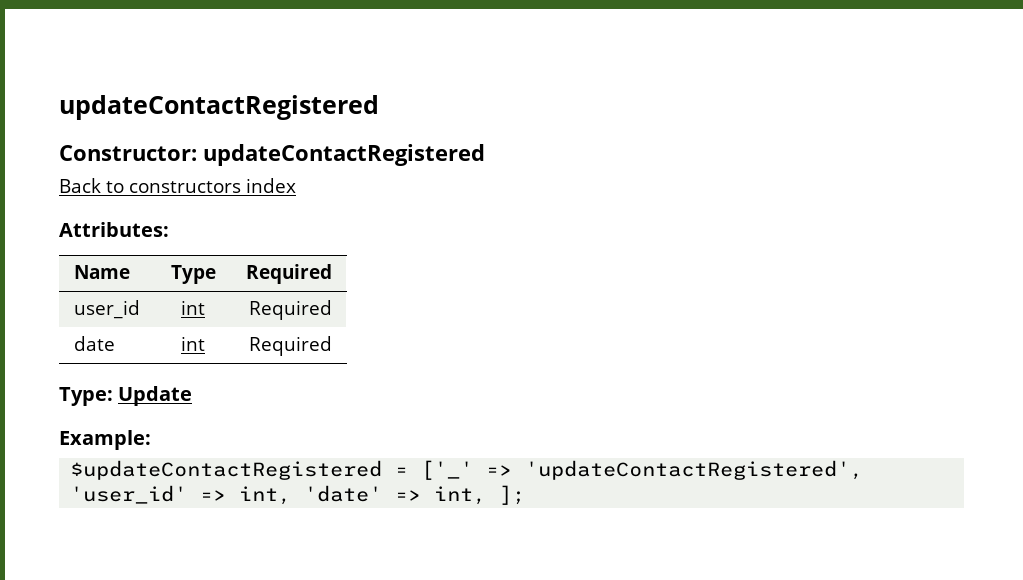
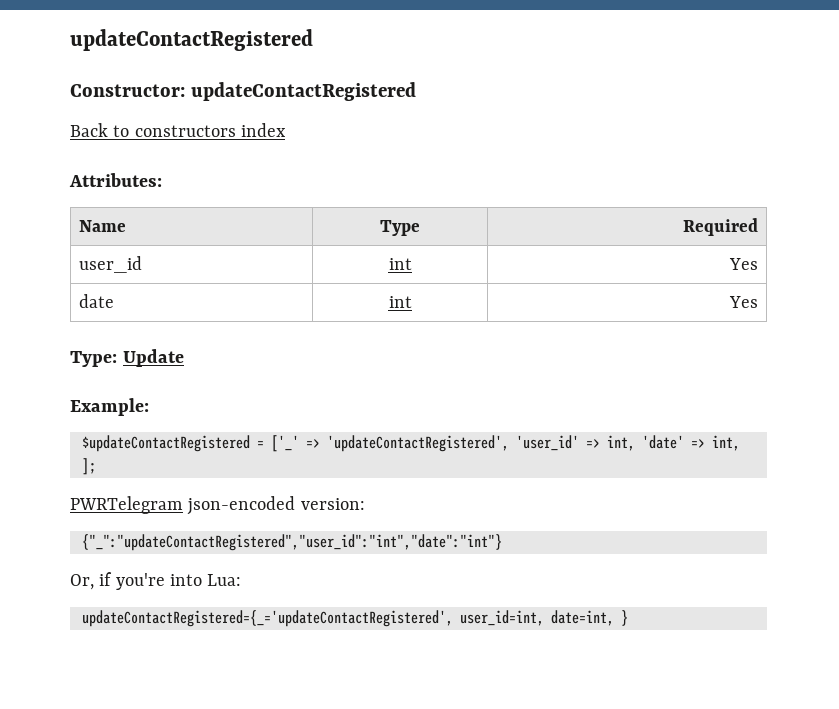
[249,300,333,320] Required -> [729,258,759,270] Yes
[249,336,333,356] Required -> [729,296,759,308] Yes
(526, 495) none -> [70,496,365,515] [81,534,502,551] [70,572,242,590] [81,610,628,627] // PWRTelegram json-encoded version: // {"_":"updateContactRegistered","user_id":"int","date":"int"} // Or, if you're into Lua: // updateContactRegistered={_='updateContactRegistered', user_id=int, date=int, }

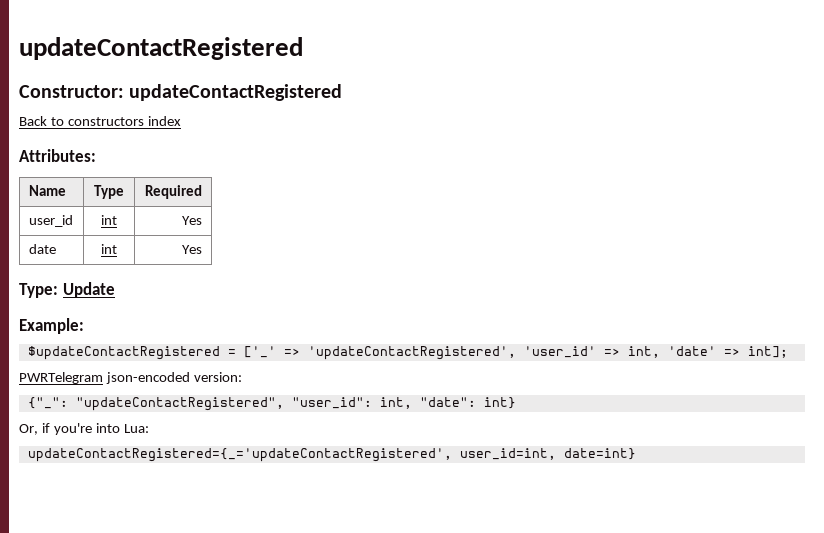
[711,435,740,451] [81,458,96,475] int, ]; -> [747,346,788,358] int];
[81,534,502,551] {"_":"updateContactRegistered","user_id":"int","date":"int"} -> [27,397,516,411] {"_": "updateContactRegistered", "user_id": int, "date": int}
[550,610,628,626] date=int, } -> [563,448,636,460] date=int}

